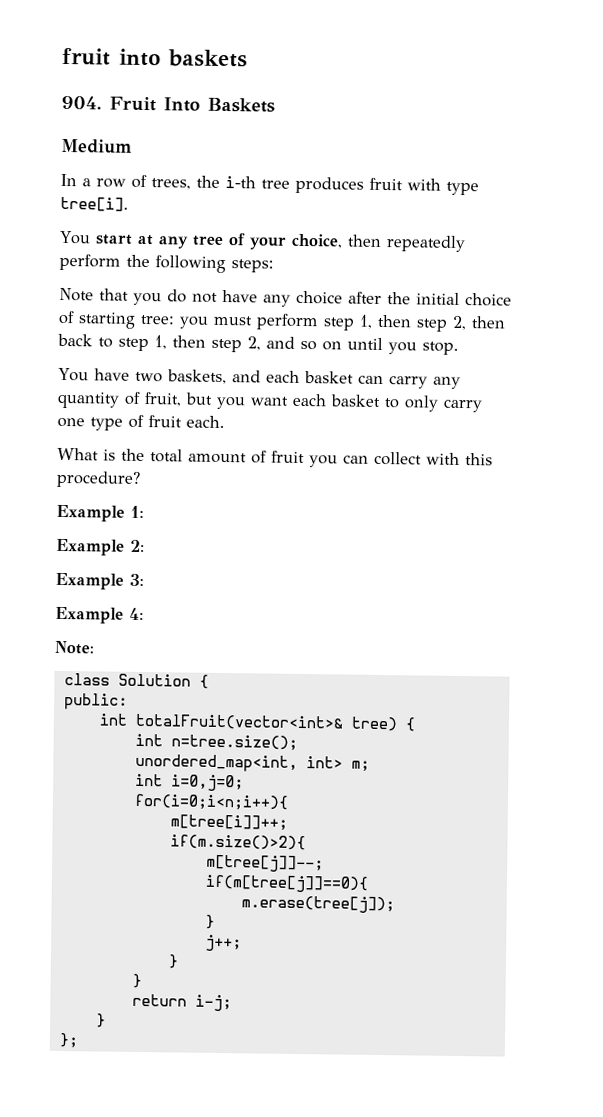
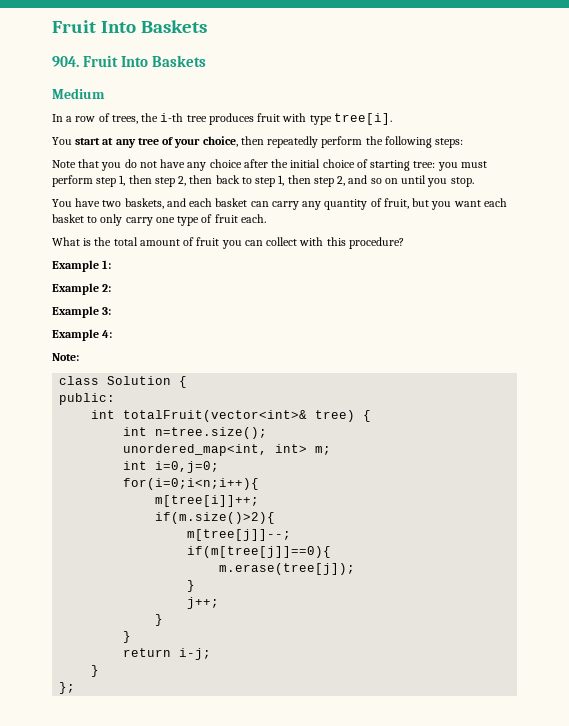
[62,47,248,68] fruit into baskets -> [52,20,208,33] Fruit Into Baskets

